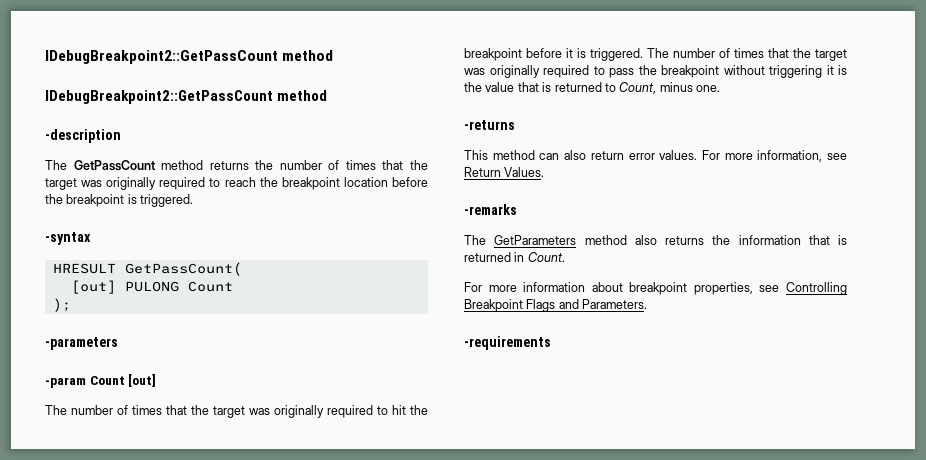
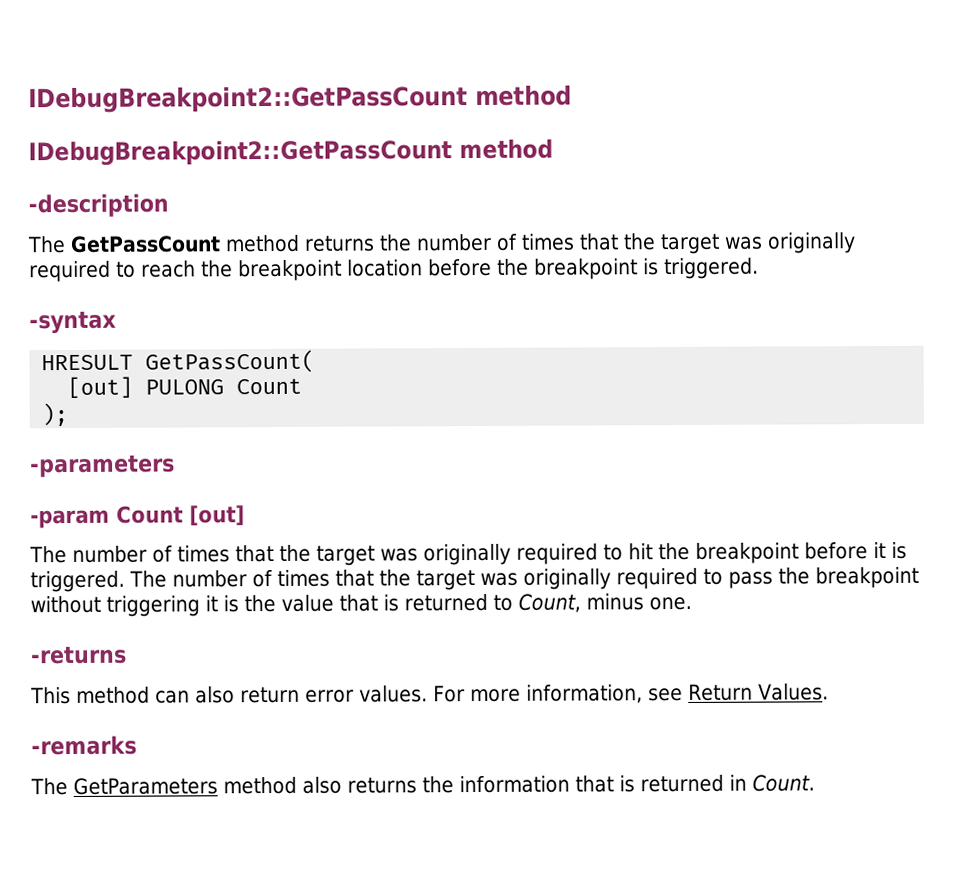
[464,282,847,295] [464,299,648,312] [464,336,551,350] // For more information about breakpoint properties, see Controlling Breakpoint Flags and Parameters. // -requirements -> (815, 783) none

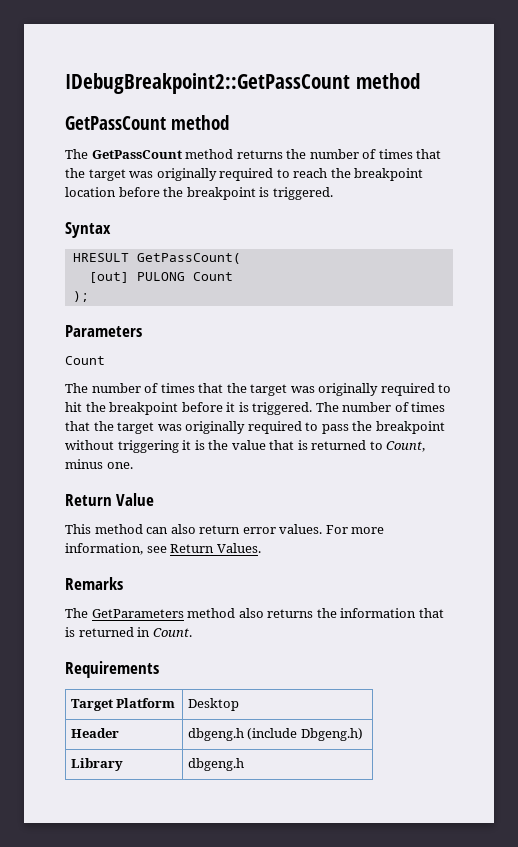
[28,85,572,114] [28,138,553,167] [28,193,169,218] IDebugBreakpoint2::GetPassCount method // IDebugBreakpoint2::GetPassCount method // -description -> [65,73,420,94] [65,115,229,130] IDebugBreakpoint2::GetPassCount method // GetPassCount method
[29,310,117,334] -syntax -> [65,222,111,238] Syntax
[30,454,175,478] [30,505,245,529] -parameters // -param Count [out] -> [65,325,142,337] [65,356,105,365] Parameters // Count
[30,645,127,665] -returns -> [65,493,155,506] Return Value
[31,735,137,756] -remarks -> [65,577,123,590] Remarks
(815, 783) none -> [65,661,159,678] [70,698,176,711] [187,698,239,711] [70,728,119,738] [187,728,363,741] [70,758,123,771] [187,758,244,771] // Requirements // Target Platform | Desktop // Header | dbgeng.h (include Dbgeng.h) // Library | dbgeng.h

